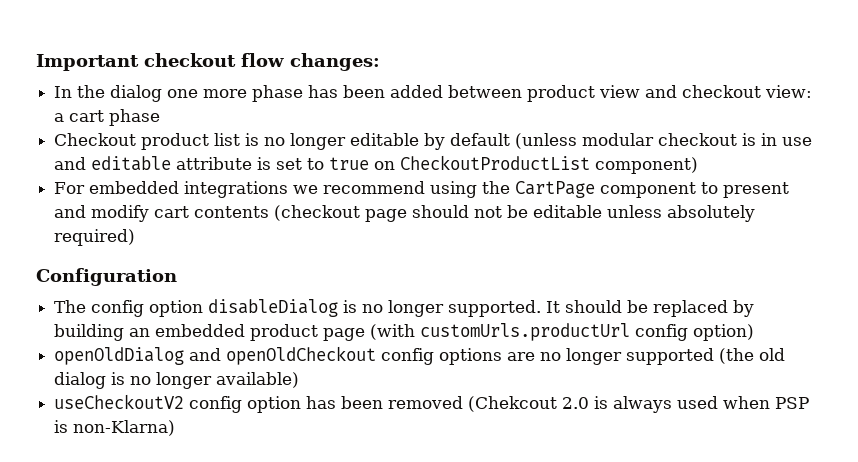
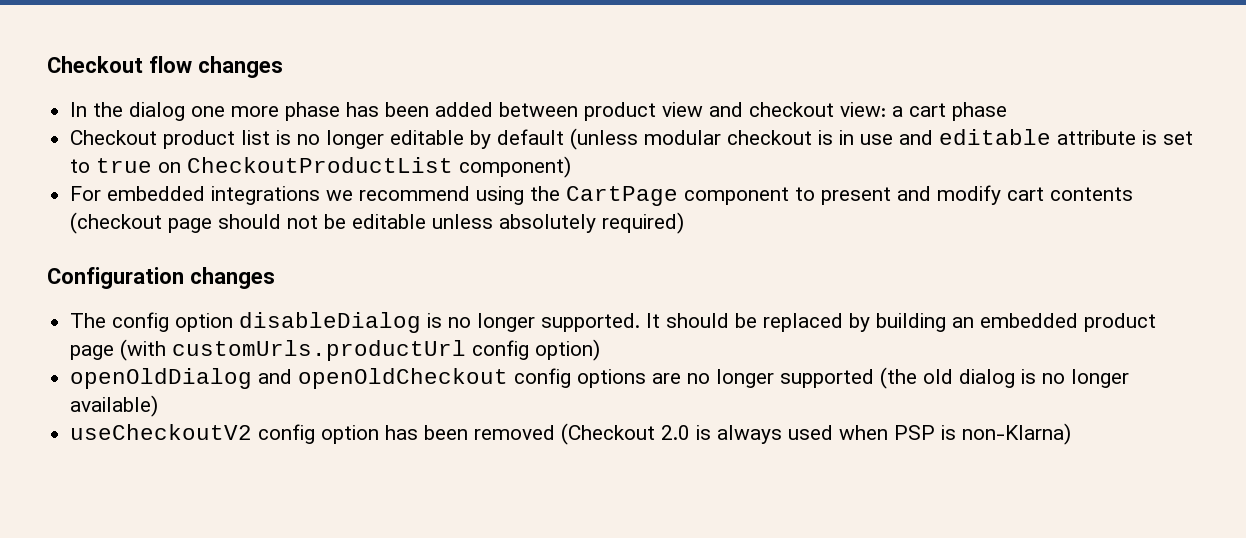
[36,53,380,71] Important checkout flow changes: -> [47,56,283,78] Checkout flow changes
(177, 277) none -> [190,267,275,289] changes
[468,396,558,412] (Chekcout -> [561,423,656,445] (Checkout

